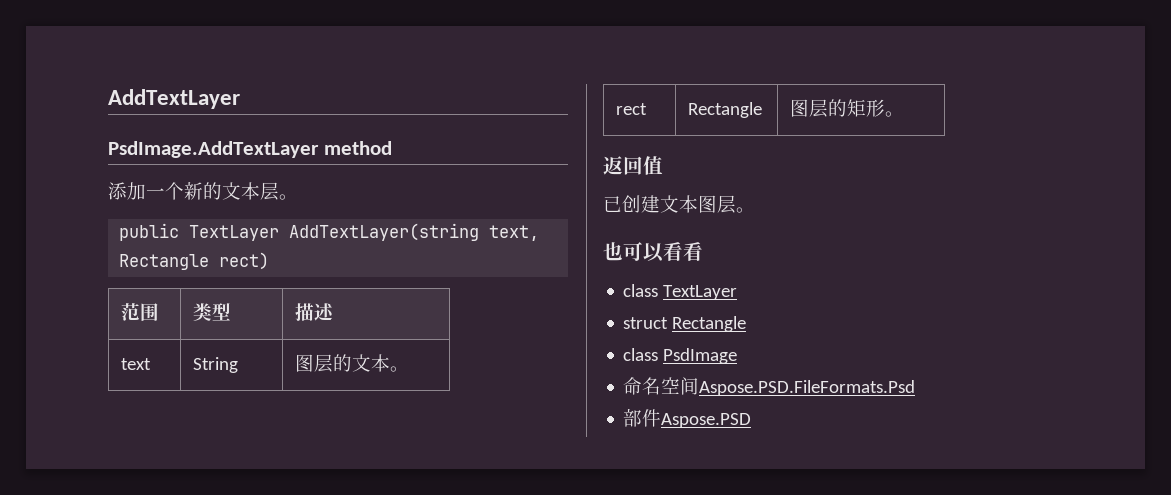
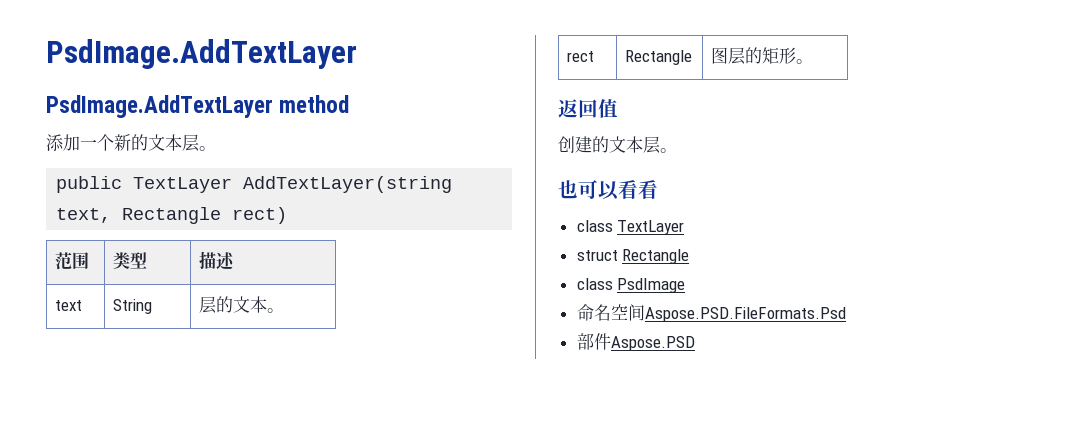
[108,89,240,109] AddTextLayer -> [46,39,357,69] PsdImage.AddTextLayer
[295,354,315,372] 图 -> (153, 306) none
[603,195,717,213] 已创建文本图 -> [558,136,643,153] 创建的文本

